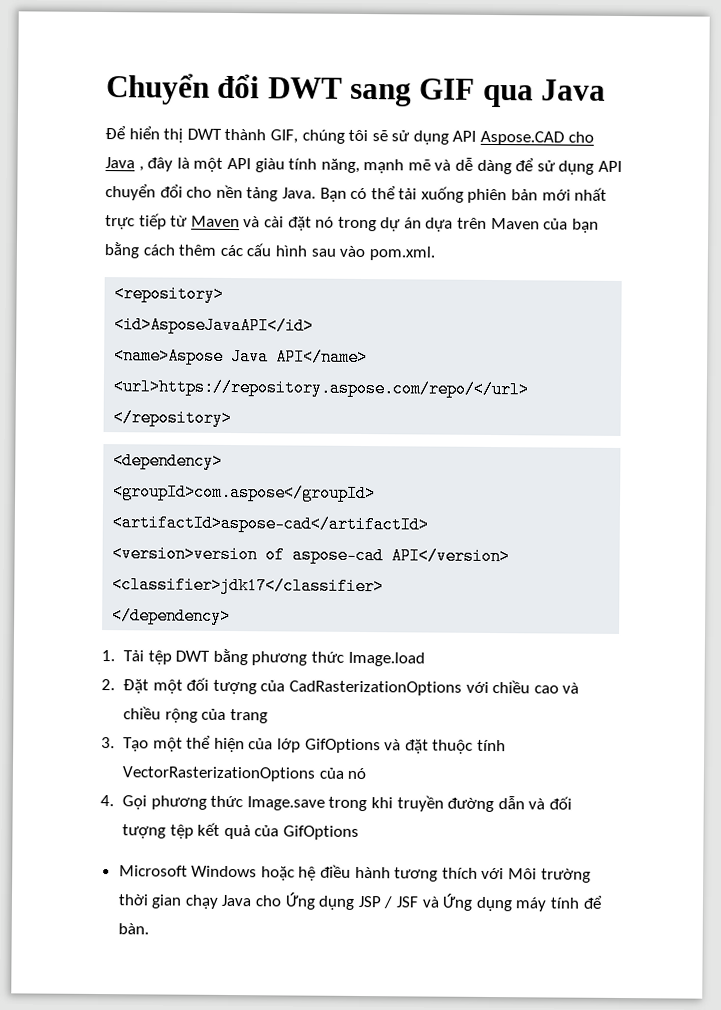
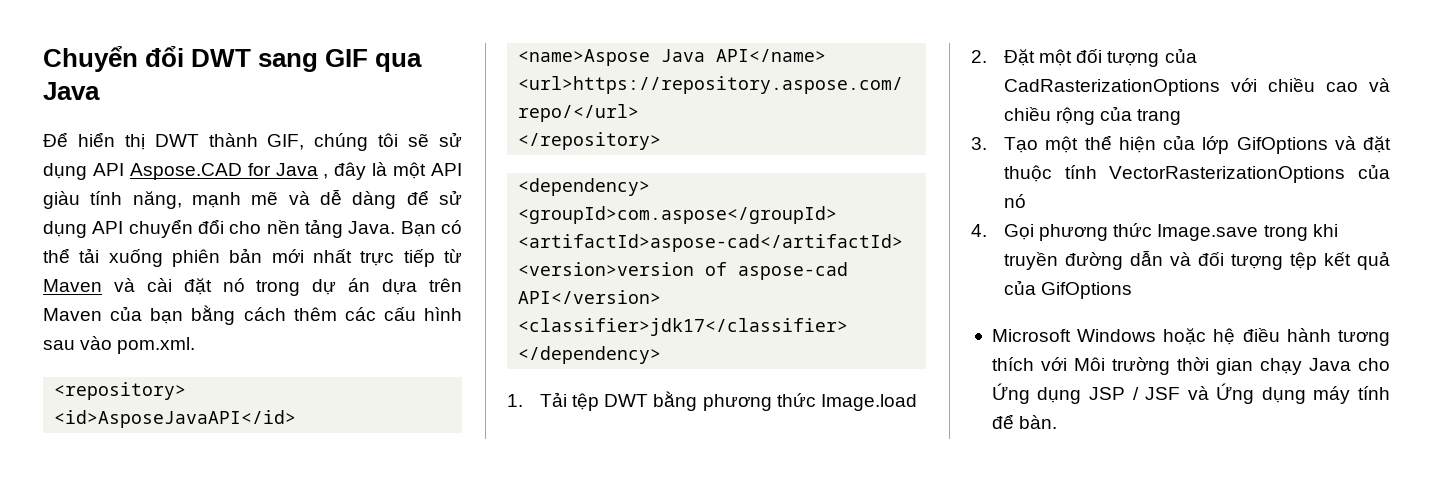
[567,131,594,143] cho -> [247,163,271,176] for

